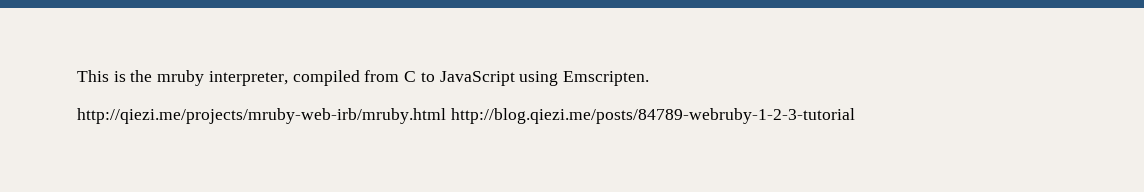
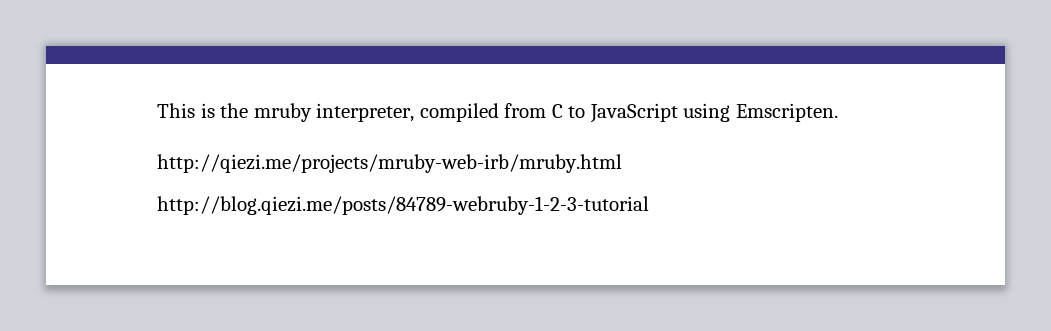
(446, 116) none -> (622, 163) //

